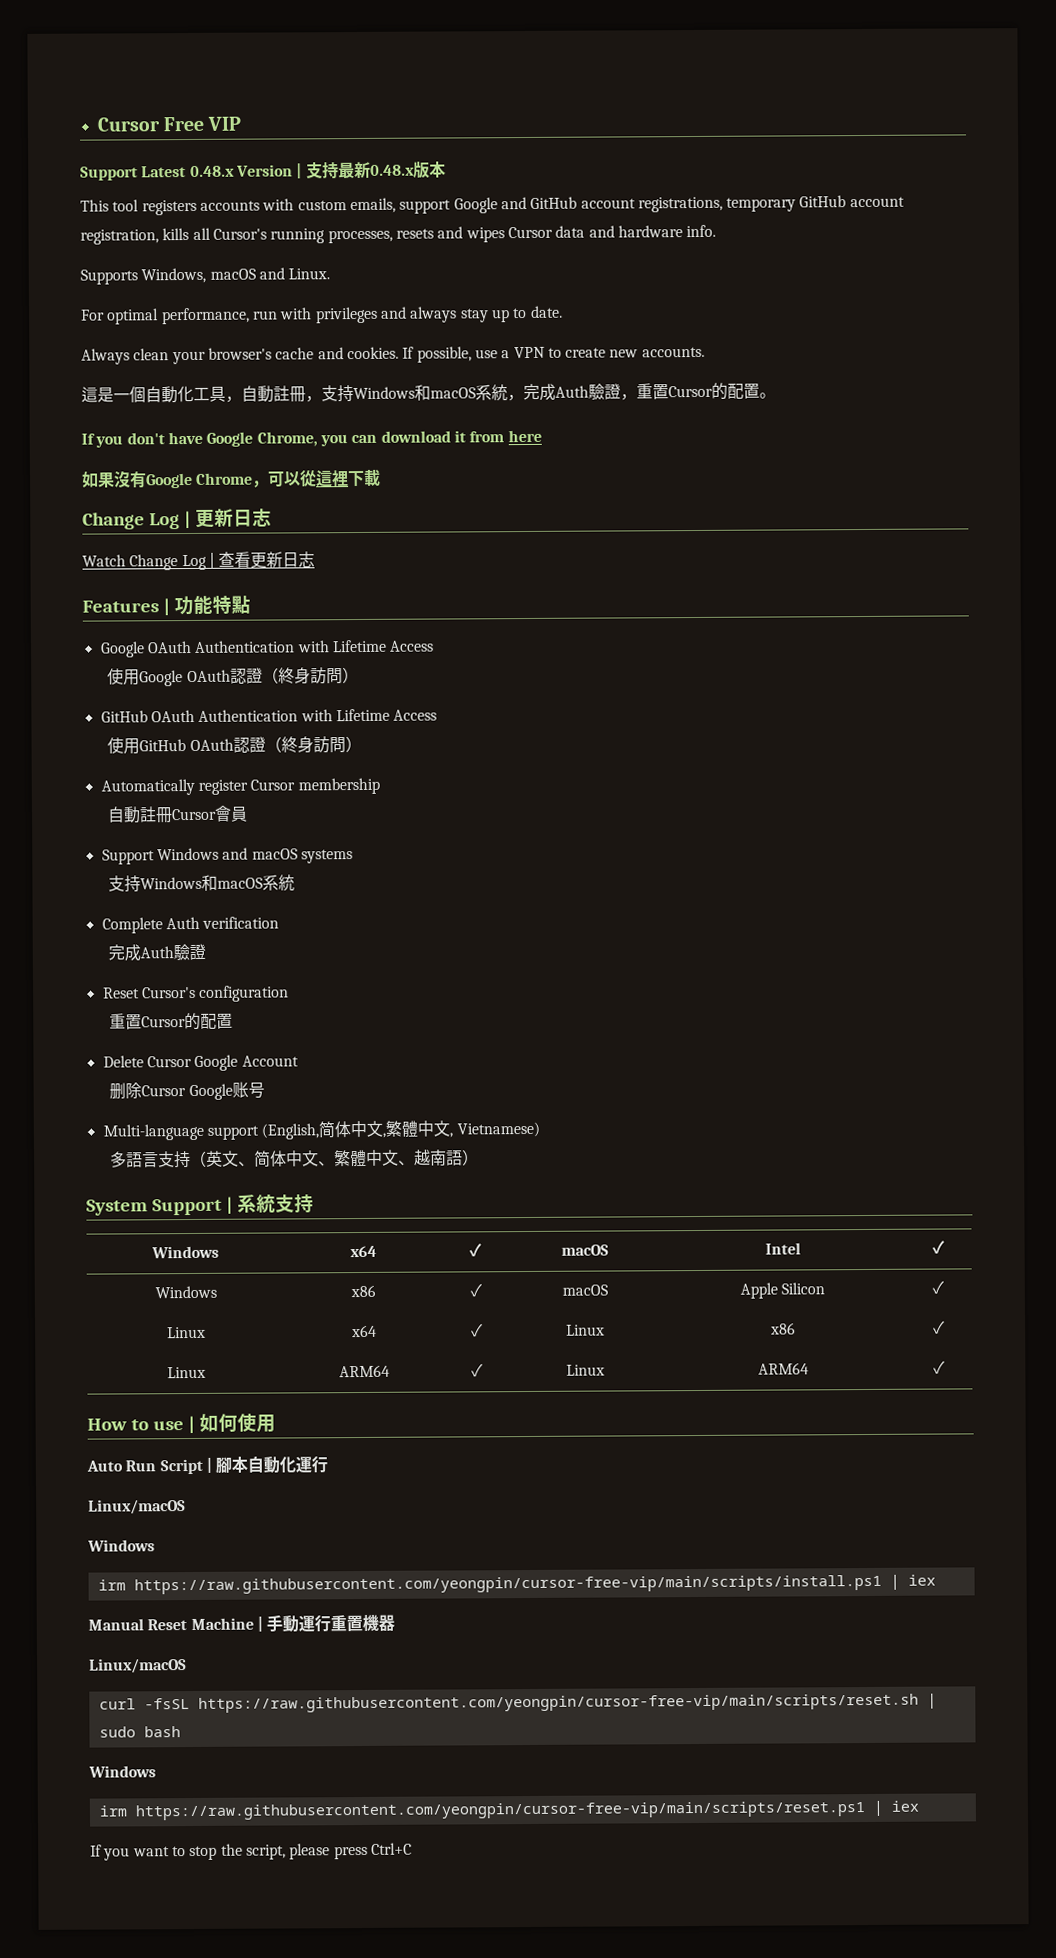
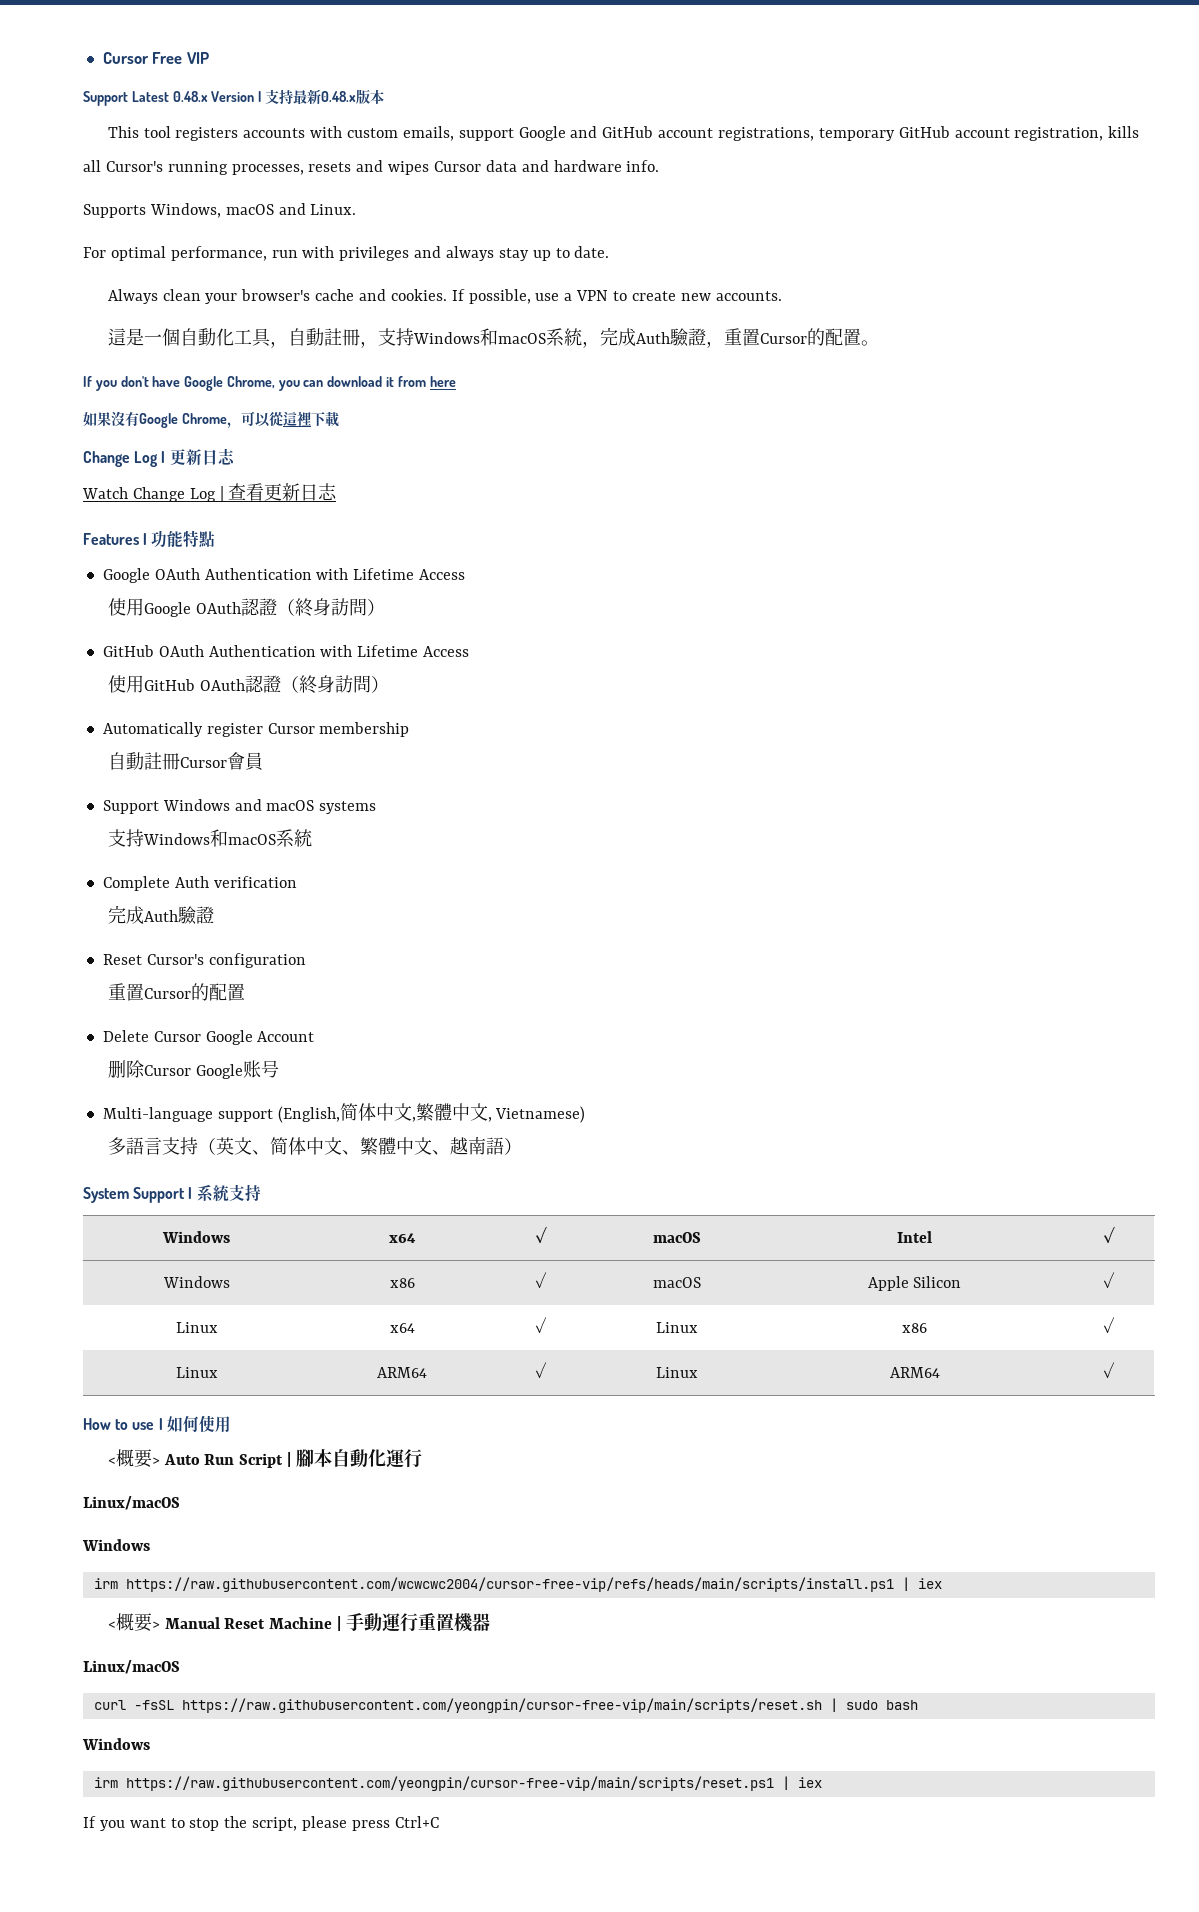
(276, 1423) none -> [107,1449,160,1468] <概要>
[133,1574,936,1595] https://raw.githubusercontent.com/yeongpin/cursor-free-vip/main/scripts/install.ps1 | iex // -> [125,1577,942,1592] [107,1613,160,1632] https://raw.githubusercontent.com/wcwcwc2004/cursor-free-vip/refs/heads/main/scripts/install.ps1 | iex // <概要>

